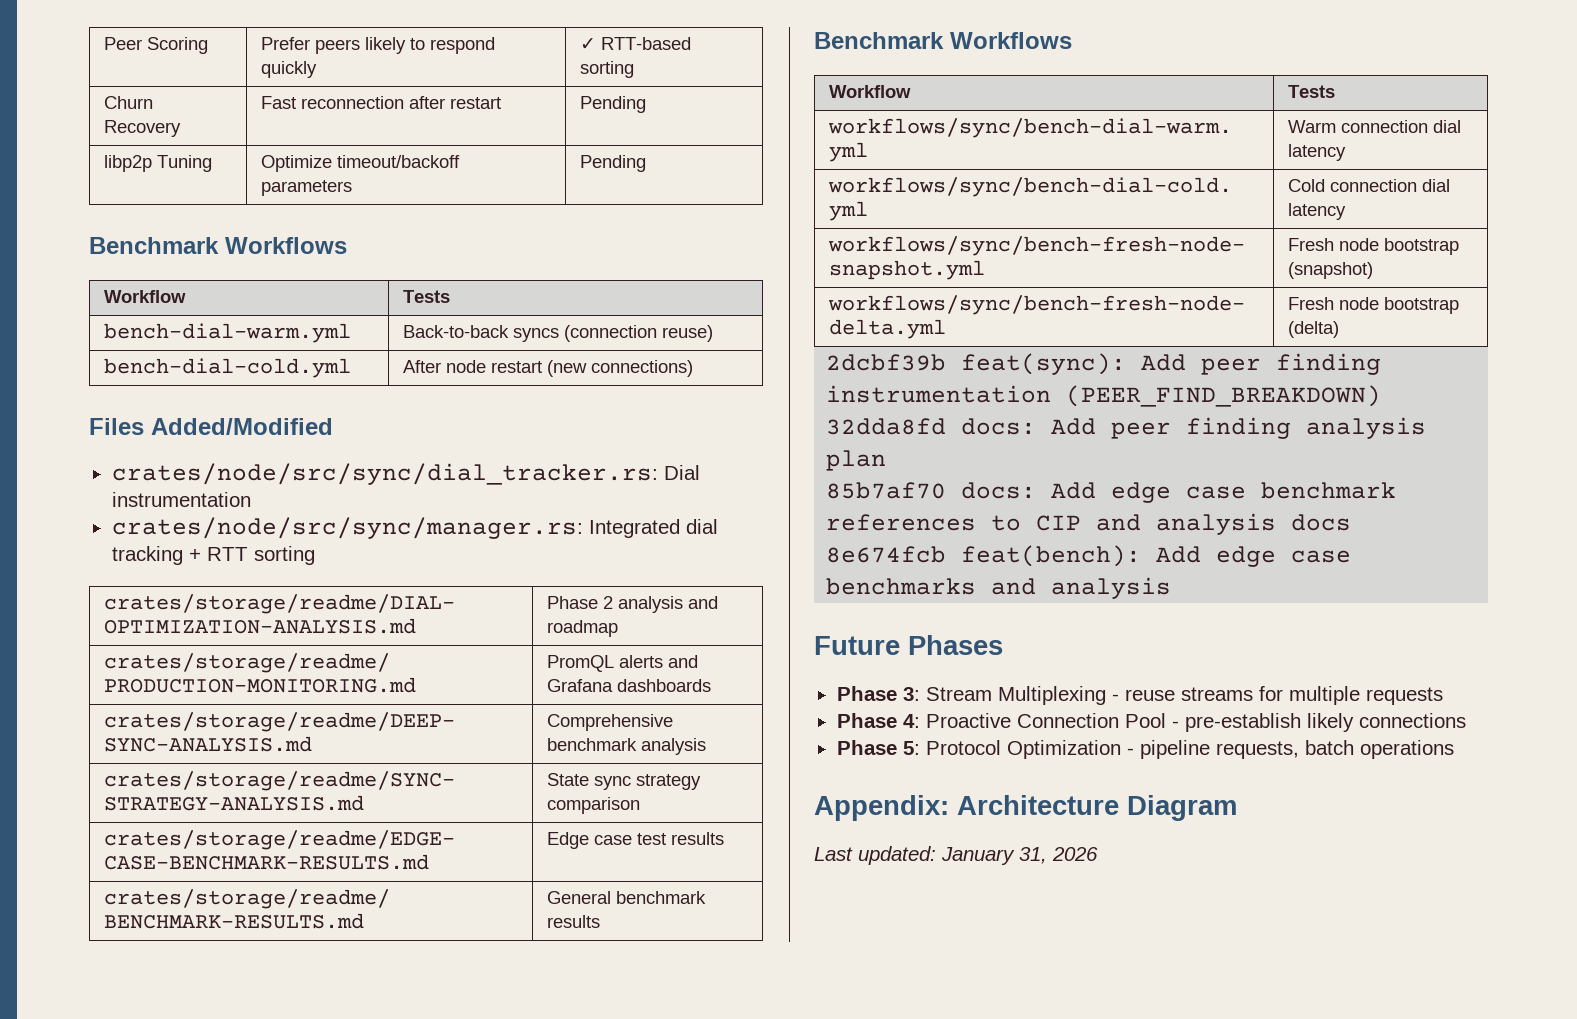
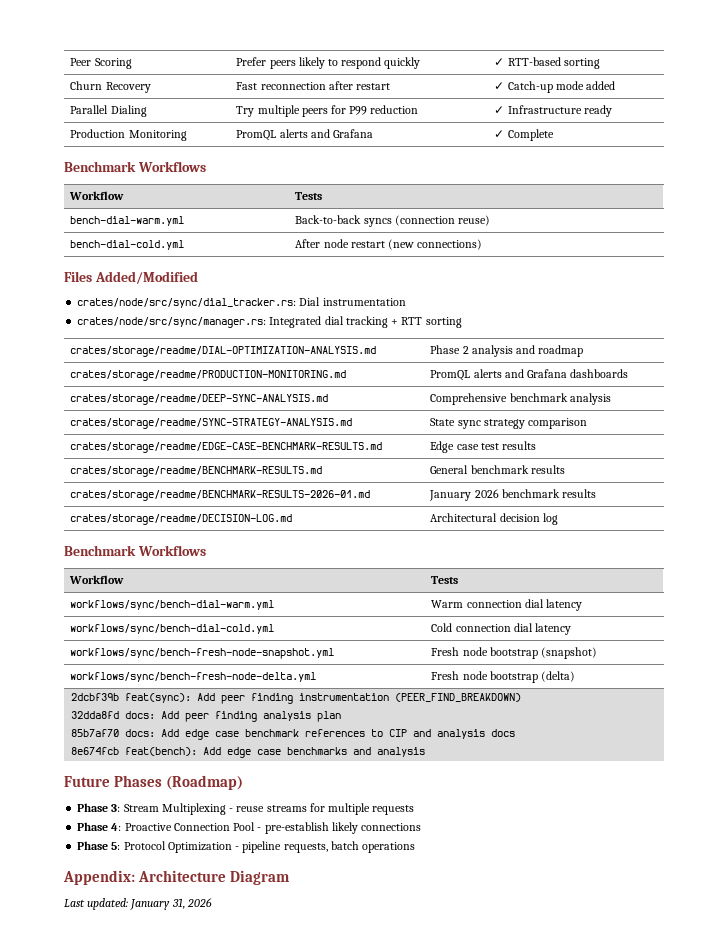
[579,96,646,113] [103,155,212,172] [260,155,460,172] [260,180,352,196] [579,155,646,172] Pending // libp2p Tuning | Optimize timeout/backoff parameters | Pending -> [494,81,616,93] [70,105,147,117] [236,105,419,117] [494,105,612,117] [70,129,187,141] [236,129,374,141] [494,129,554,141] ✓ Catch-up mode added // Parallel Dialing | Try multiple peers for P99 reduction | ✓ Infrastructure ready // Production Monitoring | PromQL alerts and Grafana | ✓ Complete
(600, 921) none -> [70,490,371,501] [429,489,597,501] [70,514,293,525] [430,513,558,525] // crates/storage/readme/BENCHMARK-RESULTS-2026-01.md | January 2026 benchmark results // crates/storage/readme/DECISION-LOG.md | Architectural decision log
(1003, 645) none -> [166,775,244,790] (Roadmap)

